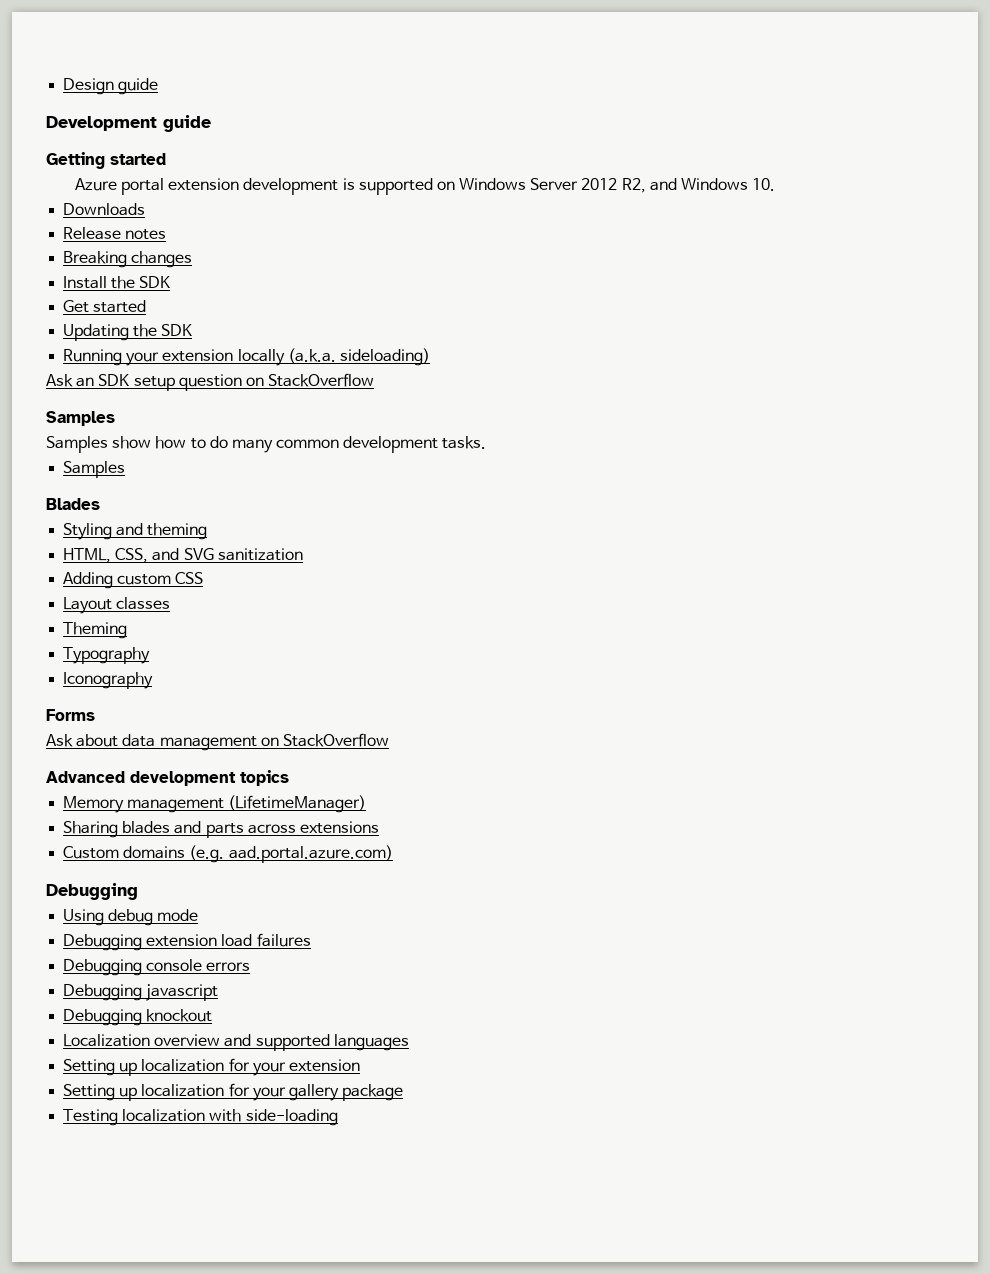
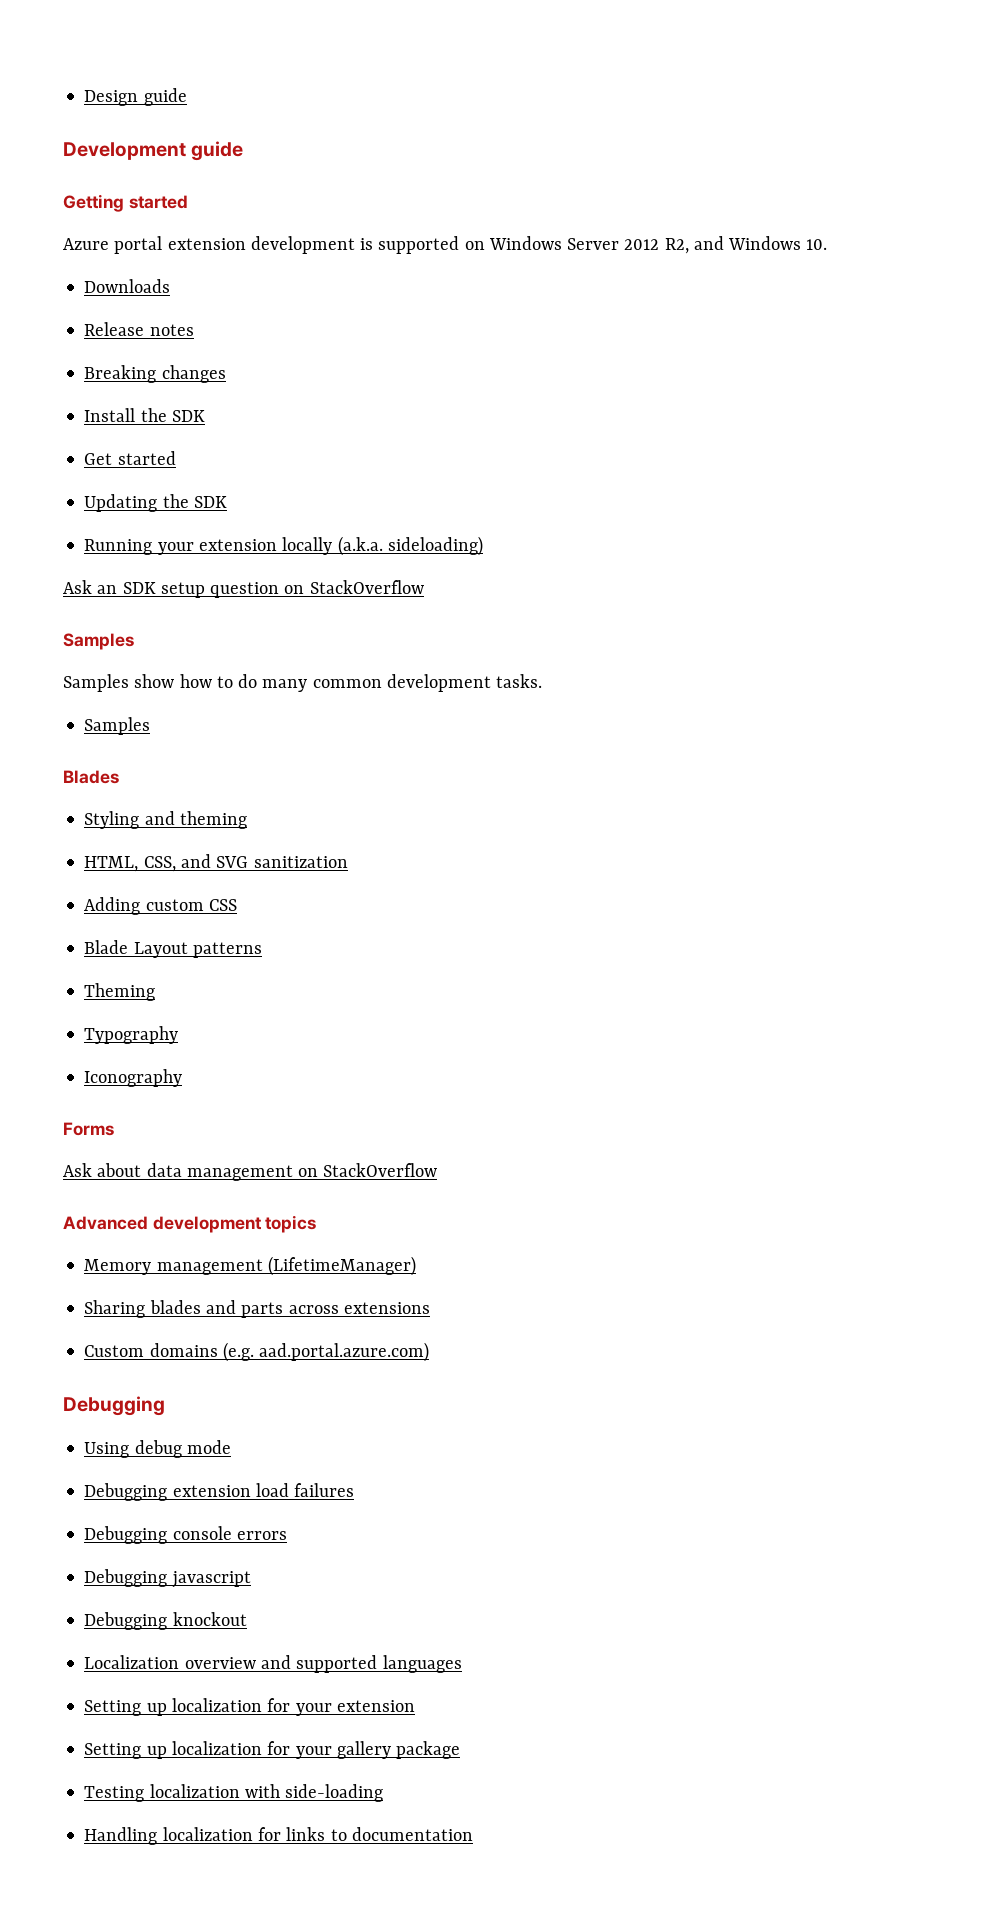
[63,597,171,614] Layout classes -> [84,940,262,958] Blade Layout patterns
(338, 1117) none -> [84,1827,473,1845] // Handling localization for links to documentation

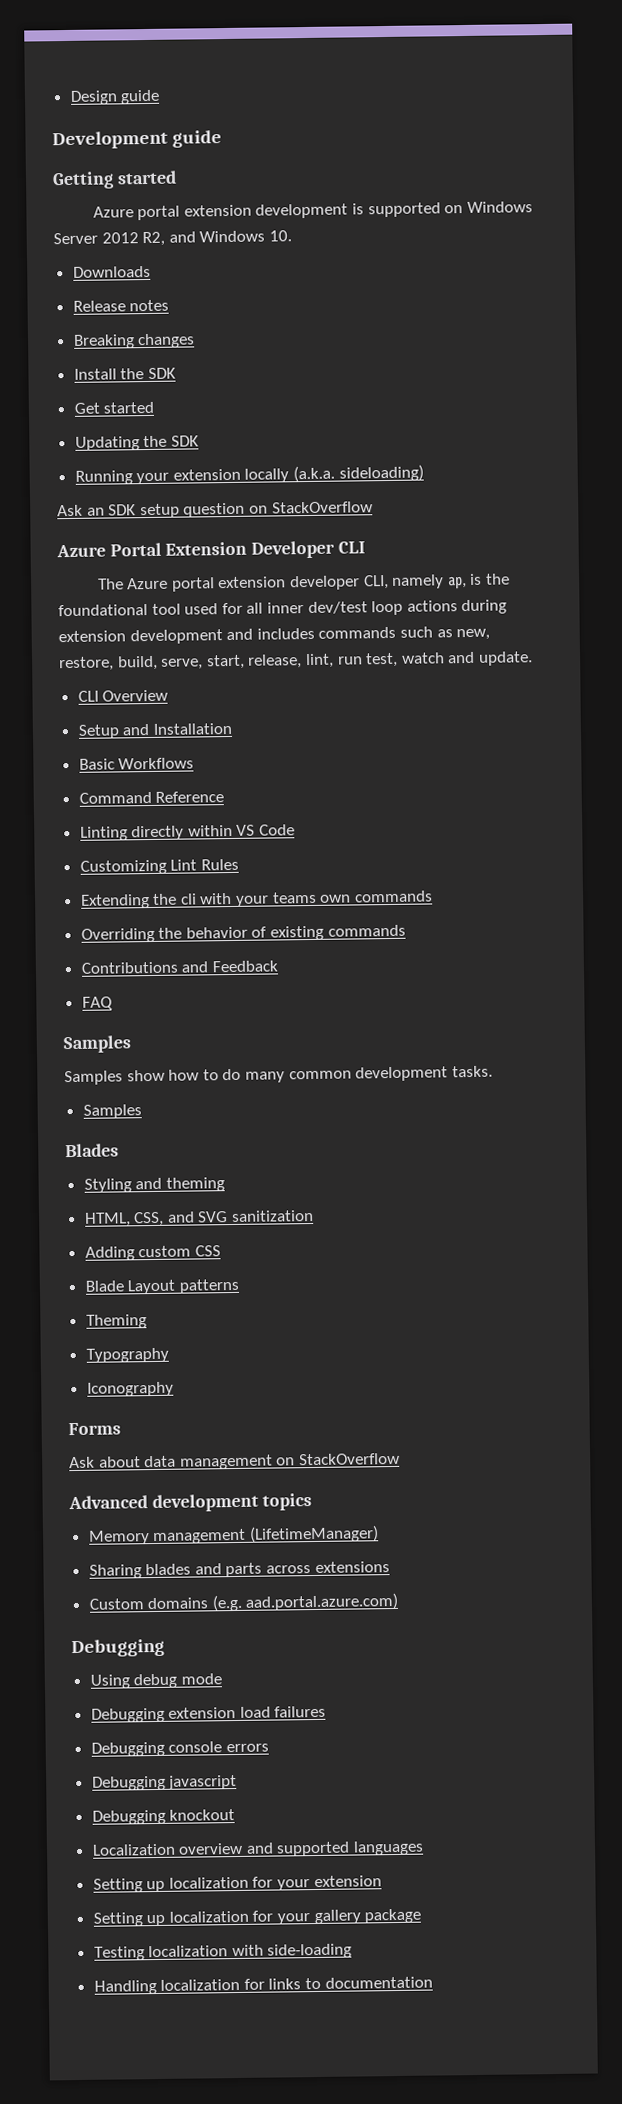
(424, 587) none -> [56,540,365,559] [97,573,511,592] [58,599,508,617] [58,626,491,645] [59,651,533,672] [77,689,169,702] [77,722,232,739] [78,757,195,770] [78,791,225,804] [79,824,296,841] [79,858,239,875] [80,890,433,909] [80,924,406,943] [80,960,278,974] [81,996,113,1010] // Azure Portal Extension Developer CLI // The Azure portal extension developer CLI, namely ap, is the foundational tool used for all inner dev/test loop actions during extension development and includes commands such as new, restore, build, serve, start, release, lint, run test, watch and update. // CLI Overview // Setup and Installation // Basic Workflows // Command Reference // Linting directly within VS Code // Customizing Lint Rules // Extending the cli with your teams own commands // Overriding the behavior of existing commands // Contributions and Feedback // FAQ

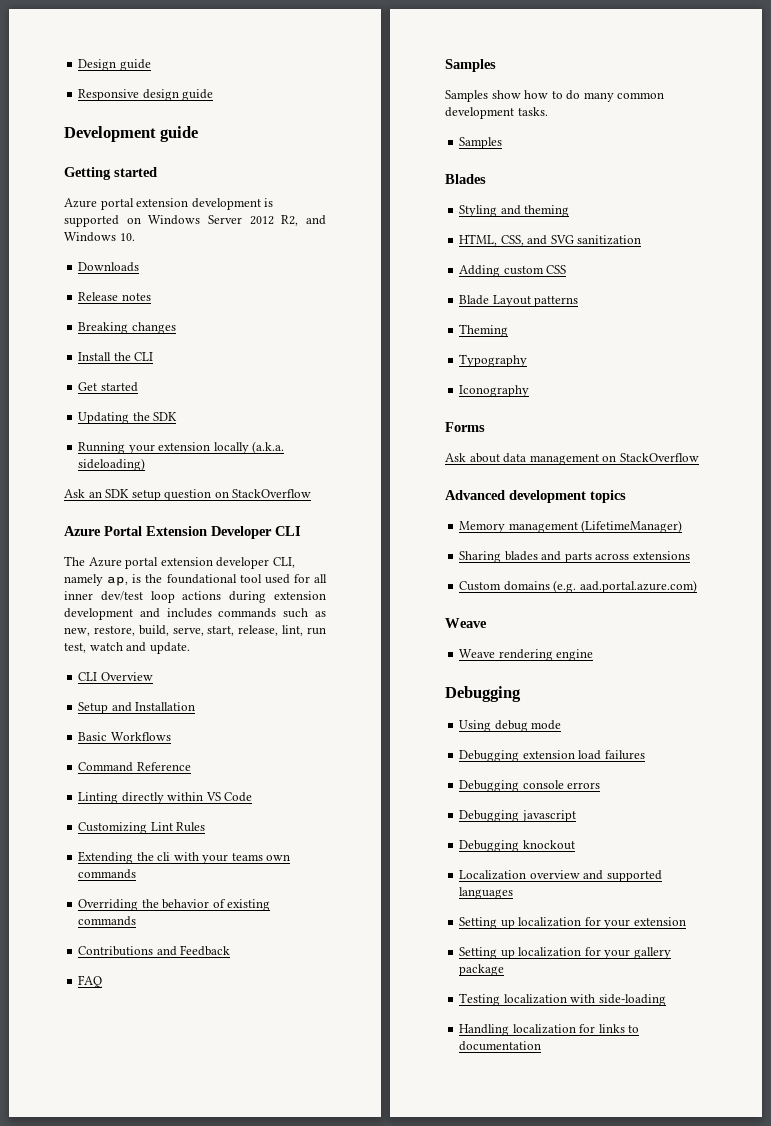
(161, 97) none -> [78,89,214,101] // Responsive design guide
[147,367,176,380] SDK -> [134,352,154,361] CLI
(400, 1601) none -> [445,618,487,628] [459,649,594,661] // Weave // Weave rendering engine

